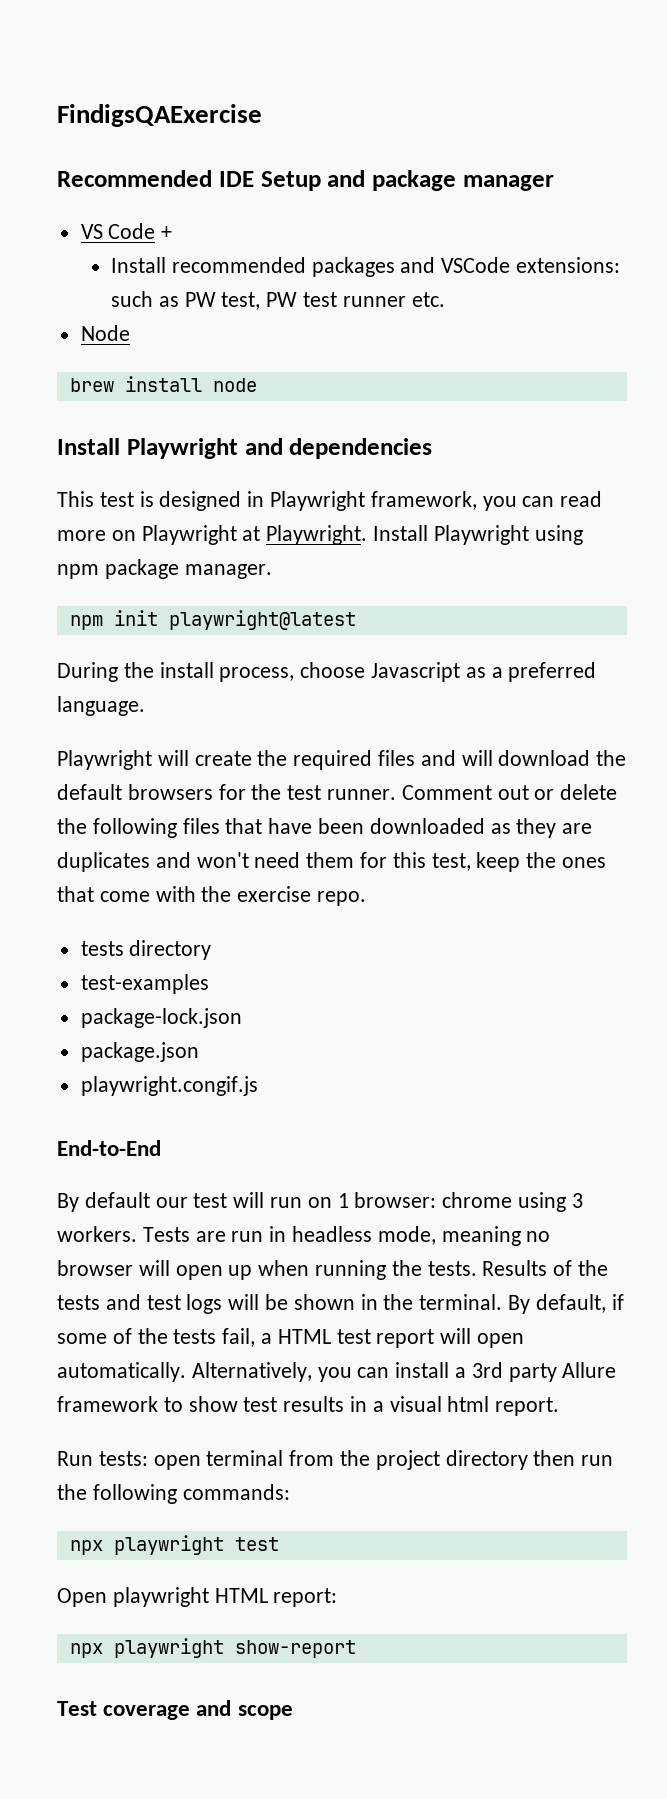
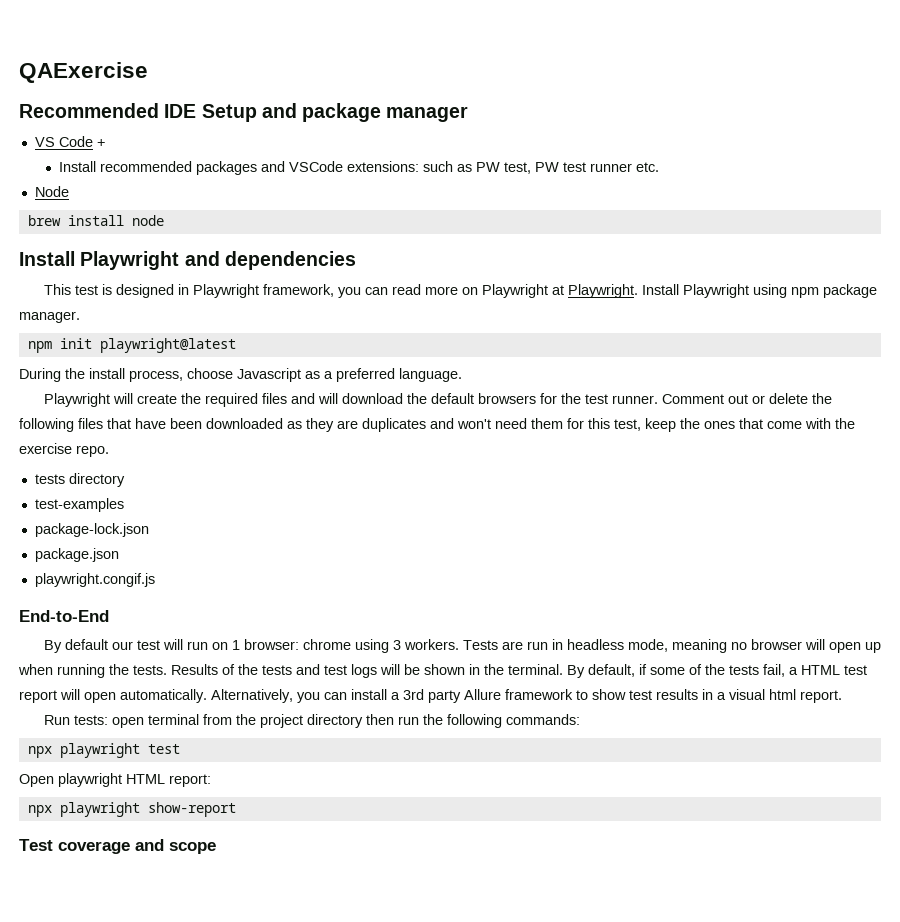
[57,104,262,127] FindigsQAExercise -> [19,62,148,83] QAExercise

